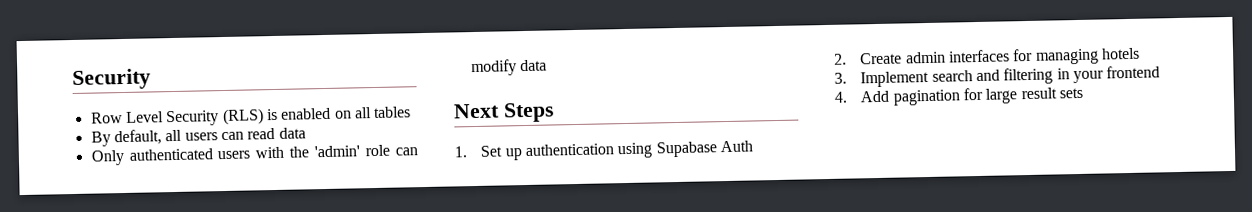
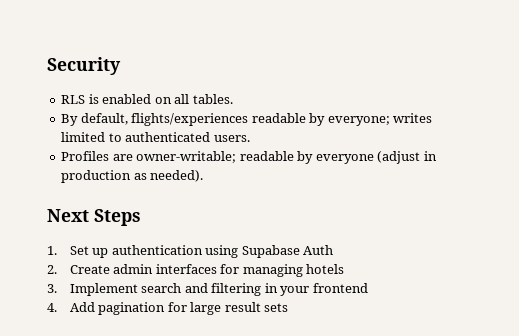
[90,108,264,127] Row Level Security (RLS) -> [61,95,86,104] RLS
[373,106,412,119] tables -> [192,94,233,104] tables.
[165,127,306,142] [90,144,418,166] [470,59,547,77] all users can read data // Only authenticated users with the 'admin' role can modify data -> [131,113,433,126] [61,132,250,142] [61,151,437,164] [61,170,204,183] flights/experiences readable by everyone; writes limited to authenticated users. // Profiles are owner-writable; readable by everyone (adjust in production as needed).

